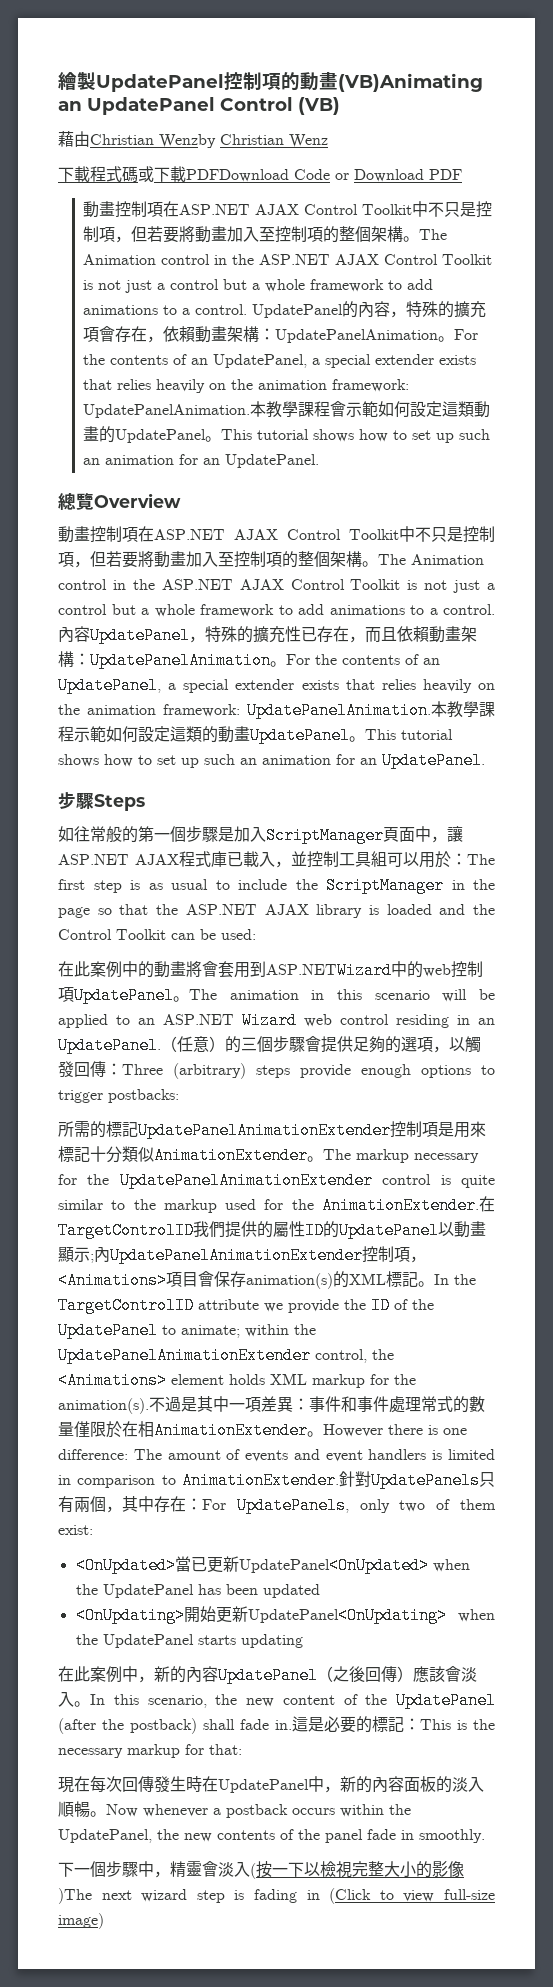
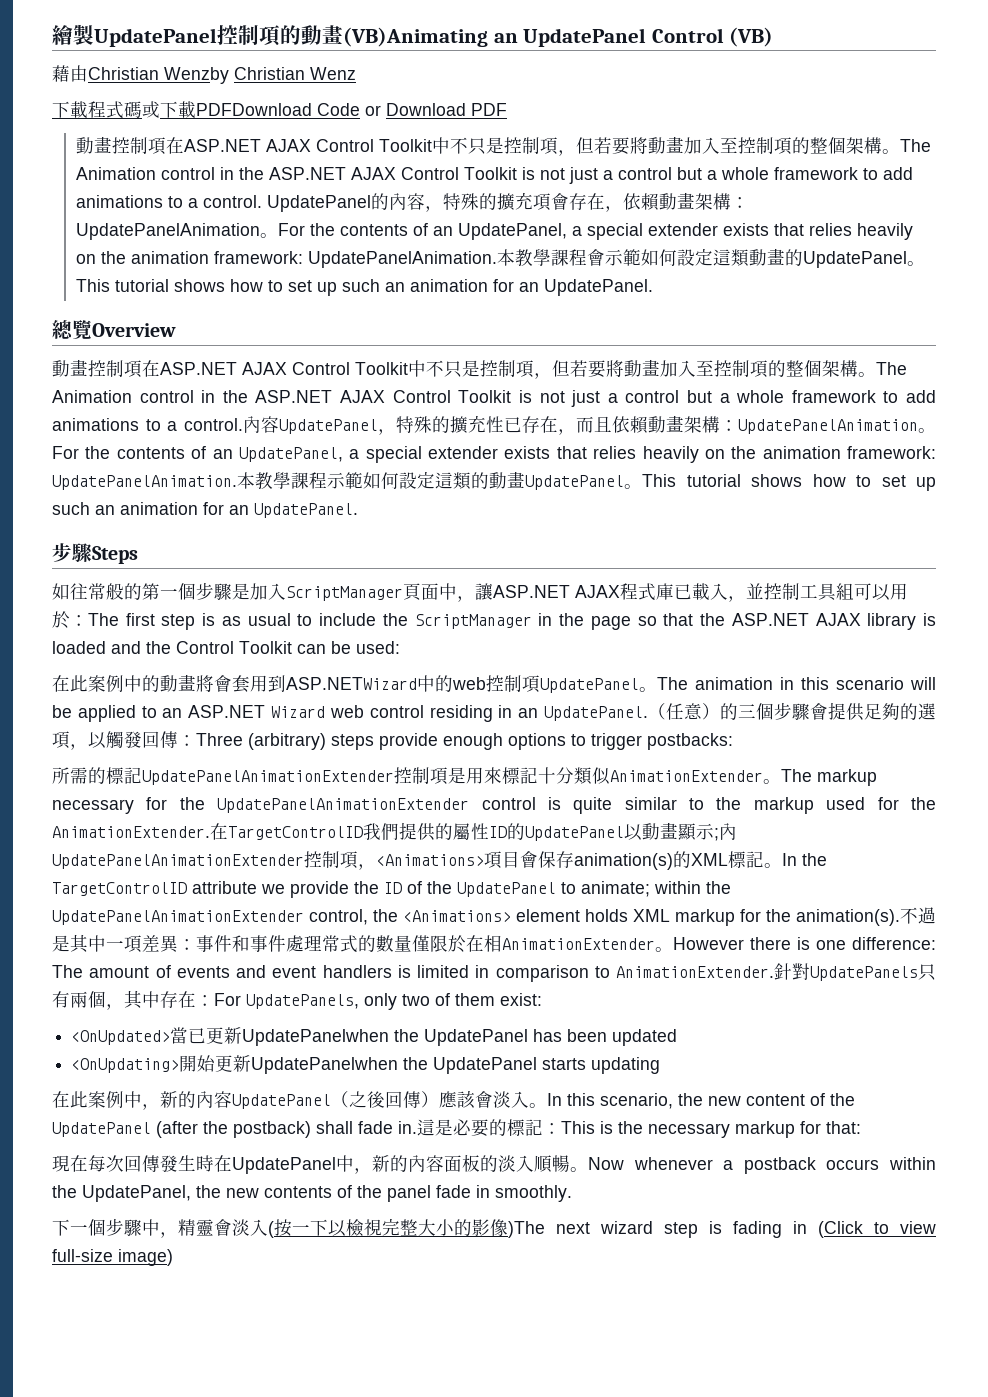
[238,1557,470,1574] UpdatePanel<OnUpdated> when -> [242,1029,390,1046] UpdatePanelwhen
[247,1607,495,1624] UpdatePanel<OnUpdating> when -> [251,1057,399,1074] UpdatePanelwhen

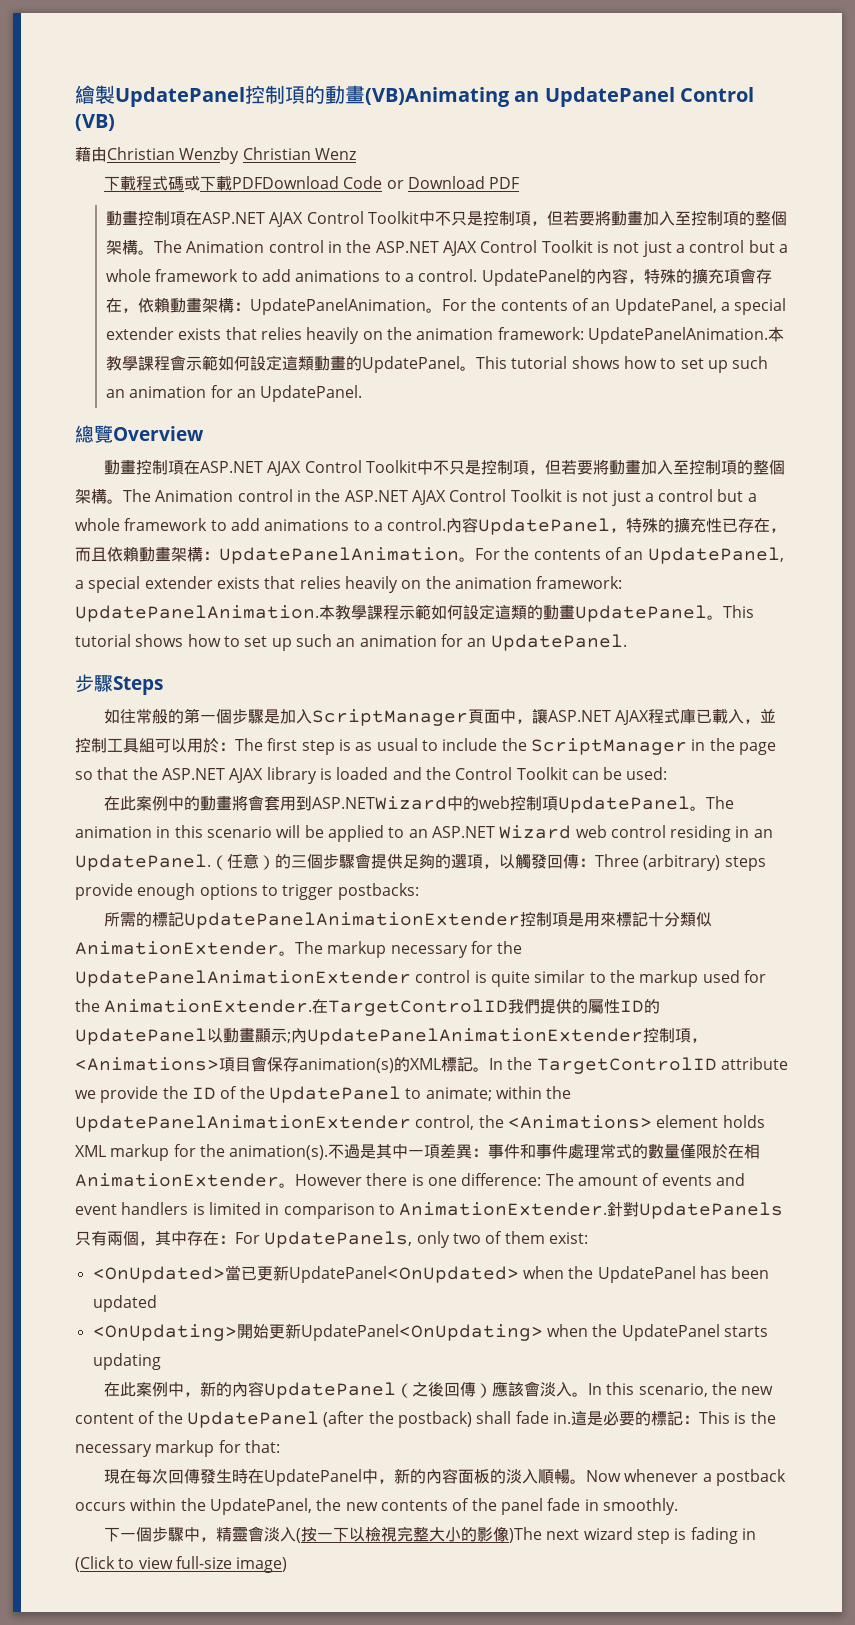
[242,1029,390,1046] UpdatePanelwhen -> [288,1266,564,1283] UpdatePanel<OnUpdated> when
[251,1057,399,1074] UpdatePanelwhen -> [300,1324,588,1341] UpdatePanel<OnUpdating> when

